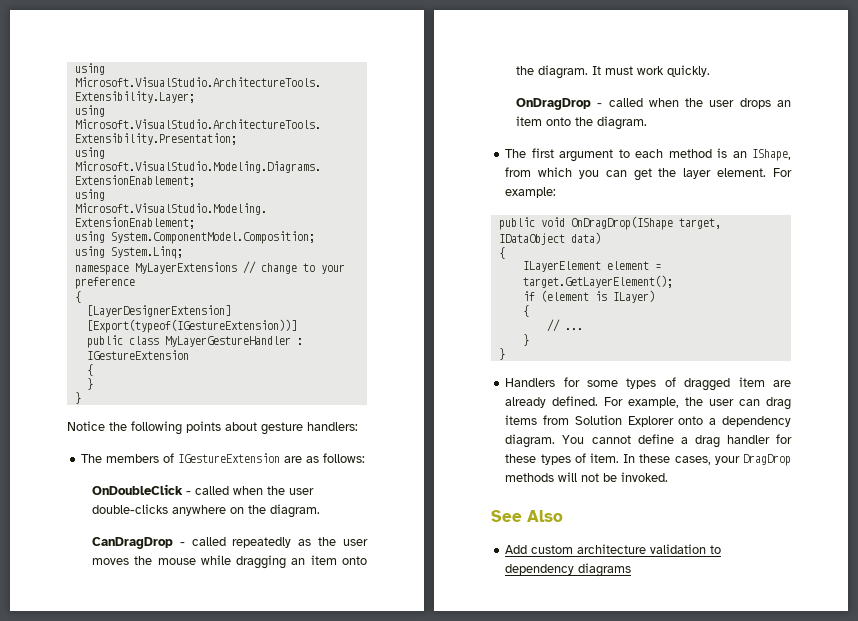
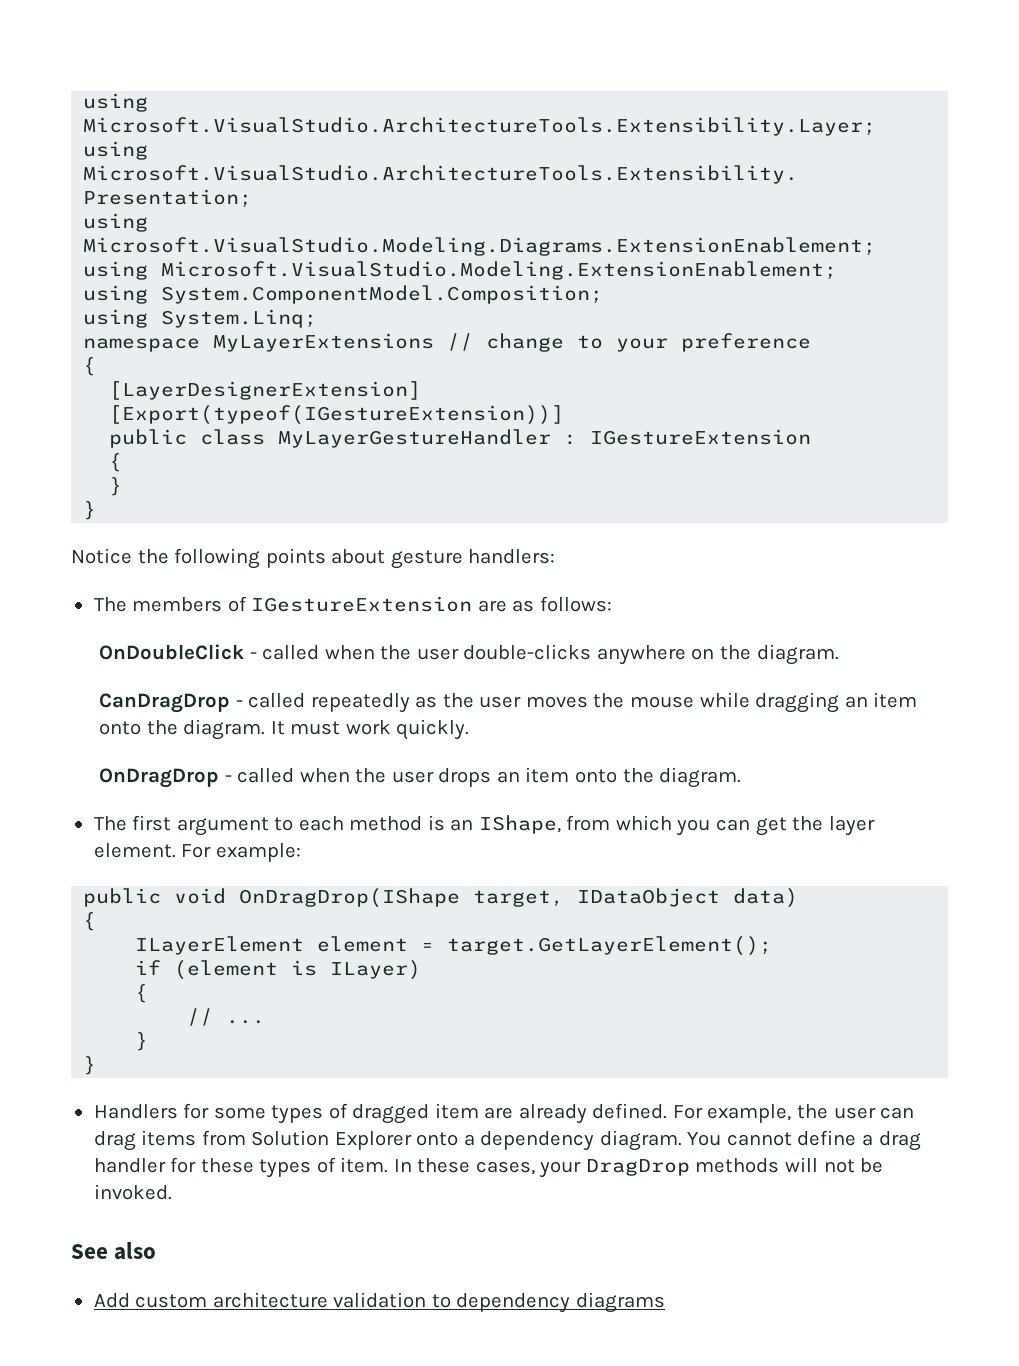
[527,510,563,522] Also -> [114,1242,157,1260] also

